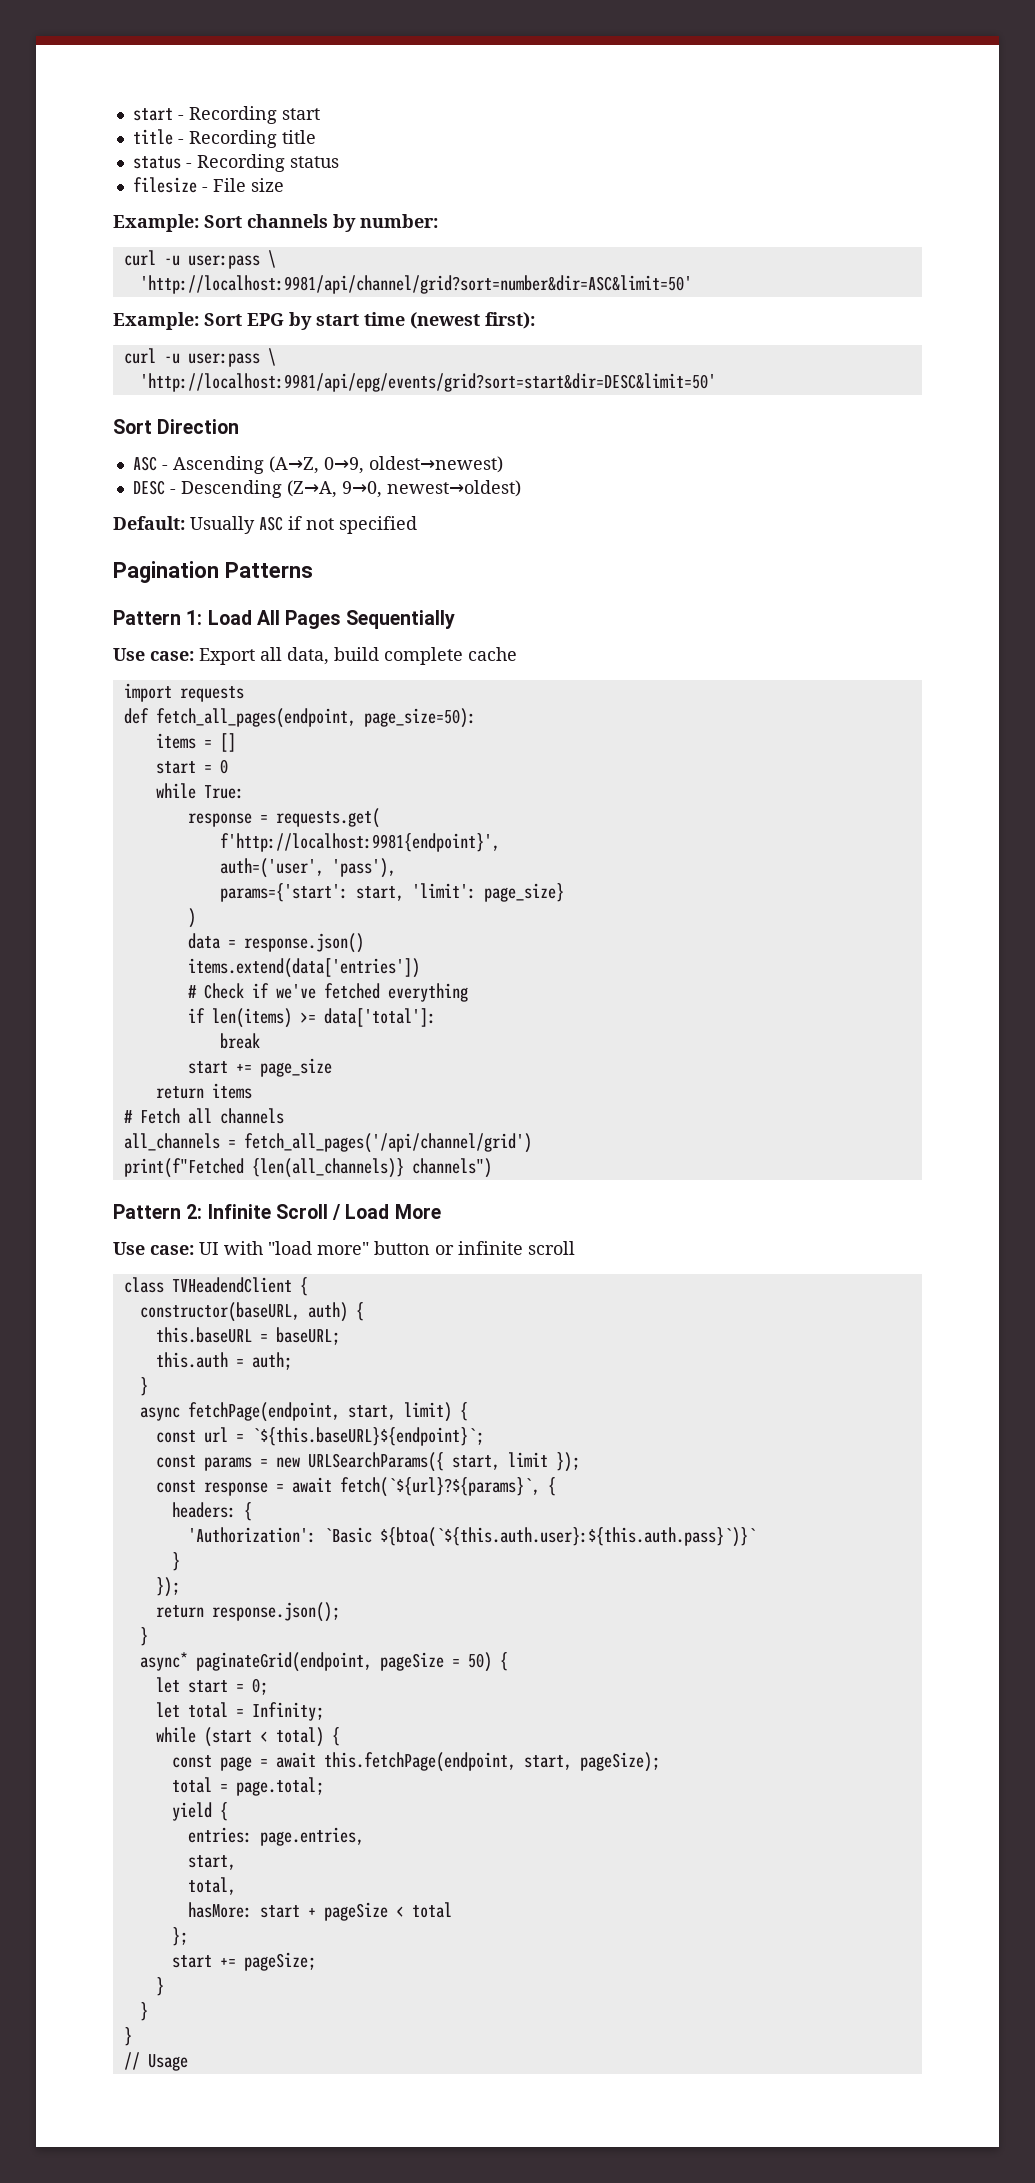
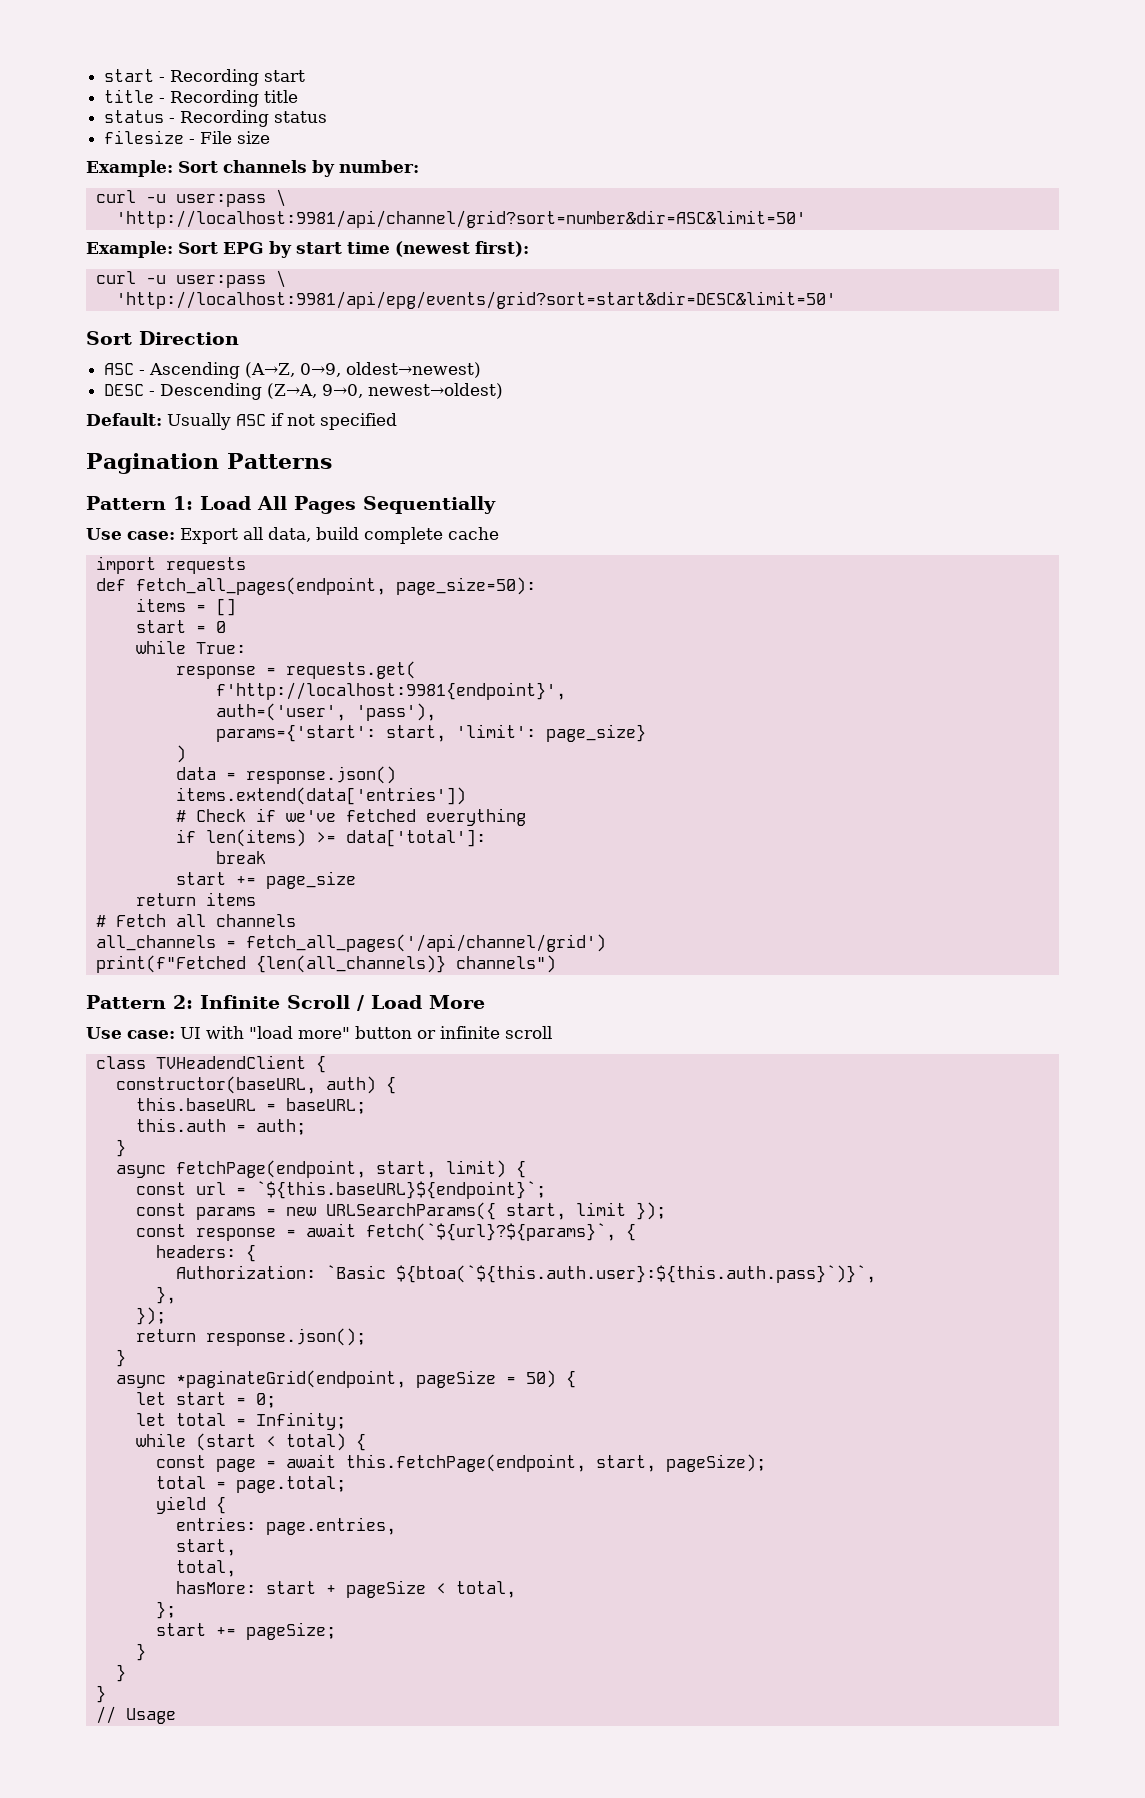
[187,1527,756,1547] [171,1552,180,1571] 'Authorization': `Basic ${btoa(`${this.auth.user}:${this.auth.pass}`)}` // } -> [175,1265,876,1283] [155,1286,176,1304] Authorization: `Basic ${btoa(`${this.auth.user}:${this.auth.pass}`)}`, // },
[139,1652,372,1672] async* paginateGrid(endpoint, -> [115,1370,406,1388] async *paginateGrid(endpoint,
[411,1902,452,1918] total -> [455,1581,516,1598] total,

